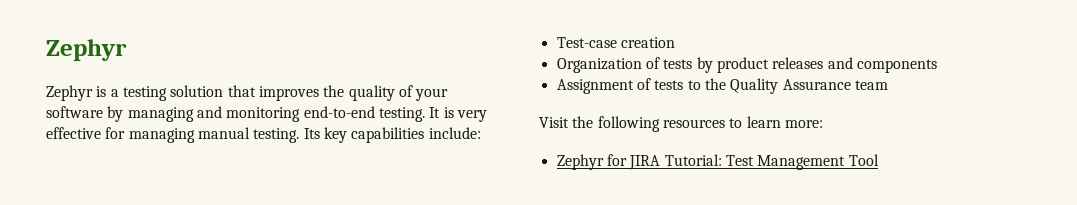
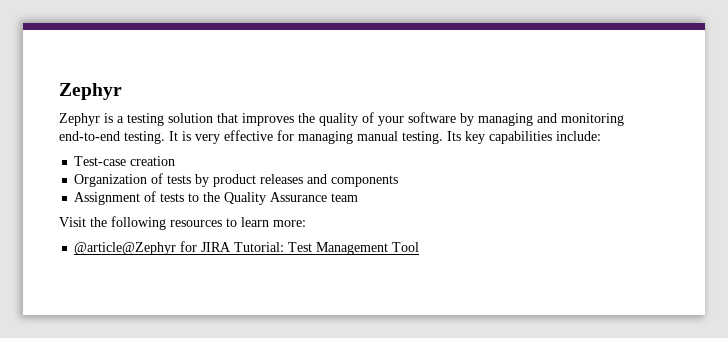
[556,154,604,170] Zephyr -> [74,242,177,255] @article@Zephyr

